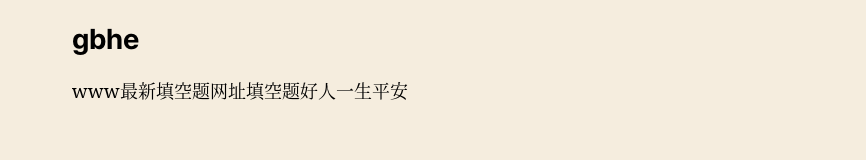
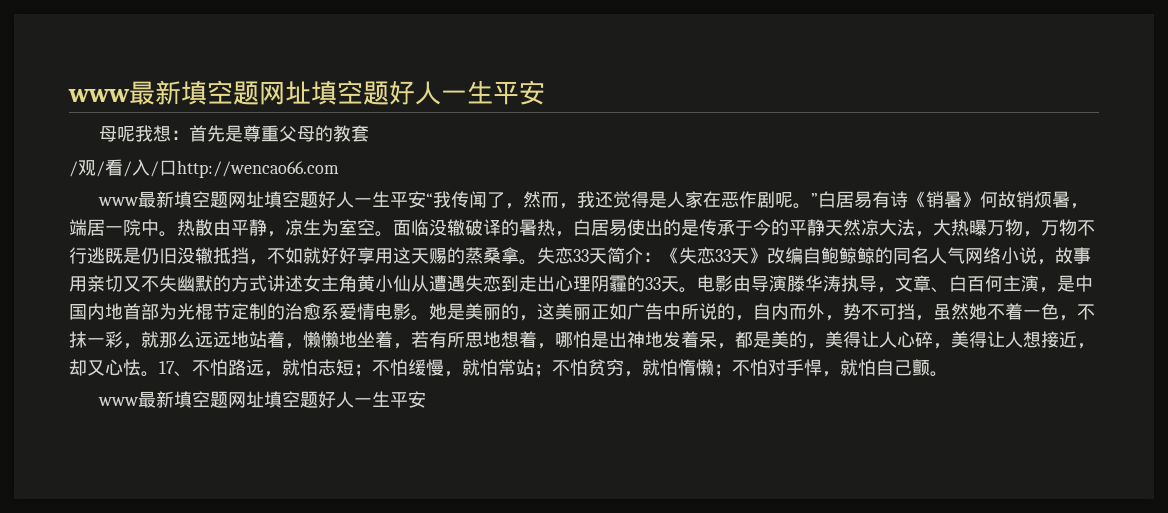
[72,28,139,55] gbhe -> [68,80,545,105] [99,125,370,142] [69,159,339,178] [98,191,1089,209] [69,219,1095,237] [69,247,1091,265] [69,275,1093,293] [69,303,1095,321] [69,331,1095,349] [69,359,948,377] www最新填空题网址填空题好人一生平安 // 母呢我想：首先是尊重父母的教套 // /观/看/入/口http://wencao66.com // www最新填空题网址填空题好人一生平安“我传闻了，然而，我还觉得是人家在恶作剧呢。”白居易有诗《销暑》何故销烦暑，端居一院中。热散由平静，凉生为室空。面临没辙破译的暑热，白居易使出的是传承于今的平静天然凉大法，大热曝万物，万物不行逃既是仍旧没辙抵挡，不如就好好享用这天赐的蒸桑拿。失恋33天简介：《失恋33天》改编自鲍鲸鲸的同名人气网络小说，故事用亲切又不失幽默的方式讲述女主角黄小仙从遭遇失恋到走出心理阴霾的33天。电影由导演滕华涛执导，文章、白百何主演，是中国内地首部为光棍节定制的治愈系爱情电影。她是美丽的，这美丽正如广告中所说的，自内而外，势不可挡，虽然她不着一色，不抹一彩，就那么远远地站着，懒懒地坐着，若有所思地想着，哪怕是出神地发着呆，都是美的，美得让人心碎，美得让人想接近，却又心怯。17、不怕路远，就怕志短；不怕缓慢，就怕常站；不怕贫穷，就怕惰懒；不怕对手悍，就怕自己颤。

